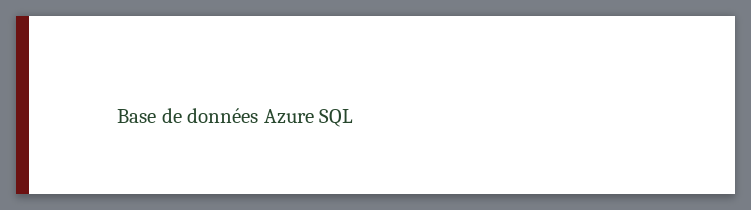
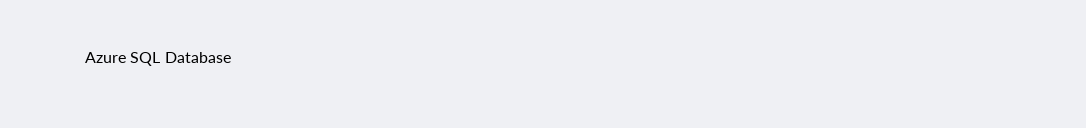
[117,108,259,123] Base de données -> (85, 57) none
(354, 118) none -> [164,52,231,63] Database

